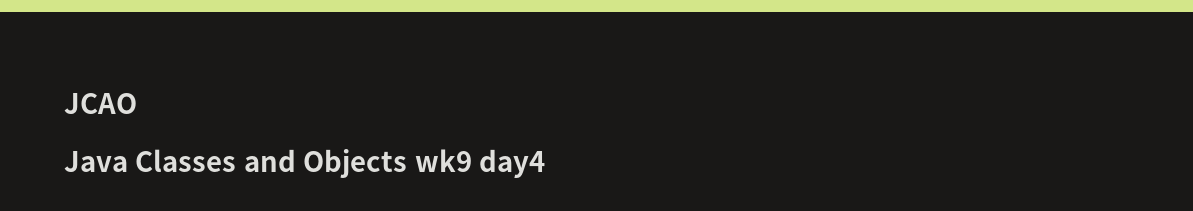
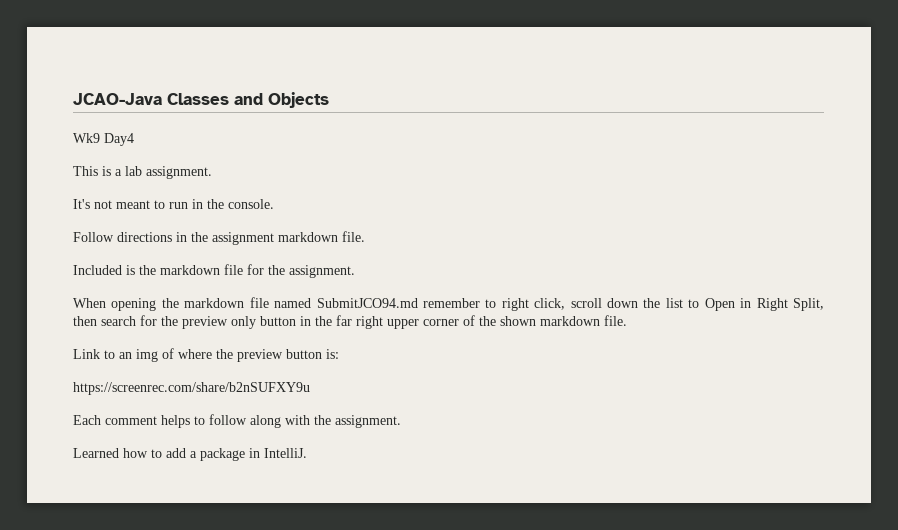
[64,93,137,114] [64,151,128,172] JCAO // Java -> [73,93,162,105] JCAO-Java
[414,149,546,178] wk9 day4 -> [73,133,134,146] [73,166,212,179] [73,199,274,209] [73,231,365,245] [73,264,355,278] [73,297,825,311] [73,315,627,329] [73,348,339,362] [73,382,310,395] [73,414,401,428] [73,448,307,461] // Wk9 Day4 // This is a lab assignment. // It's not meant to run in the console. // Follow directions in the assignment markdown file. // Included is the markdown file for the assignment. // When opening the markdown file named SubmitJCO94.md remember to right click, scroll down the list to Open in Right Split, then search for the preview only button in the far right upper corner of the shown markdown file. // Link to an img of where the preview button is: // https://screenrec.com/share/b2nSUFXY9u // Each comment helps to follow along with the assignment. // Learned how to add a package in IntelliJ.

